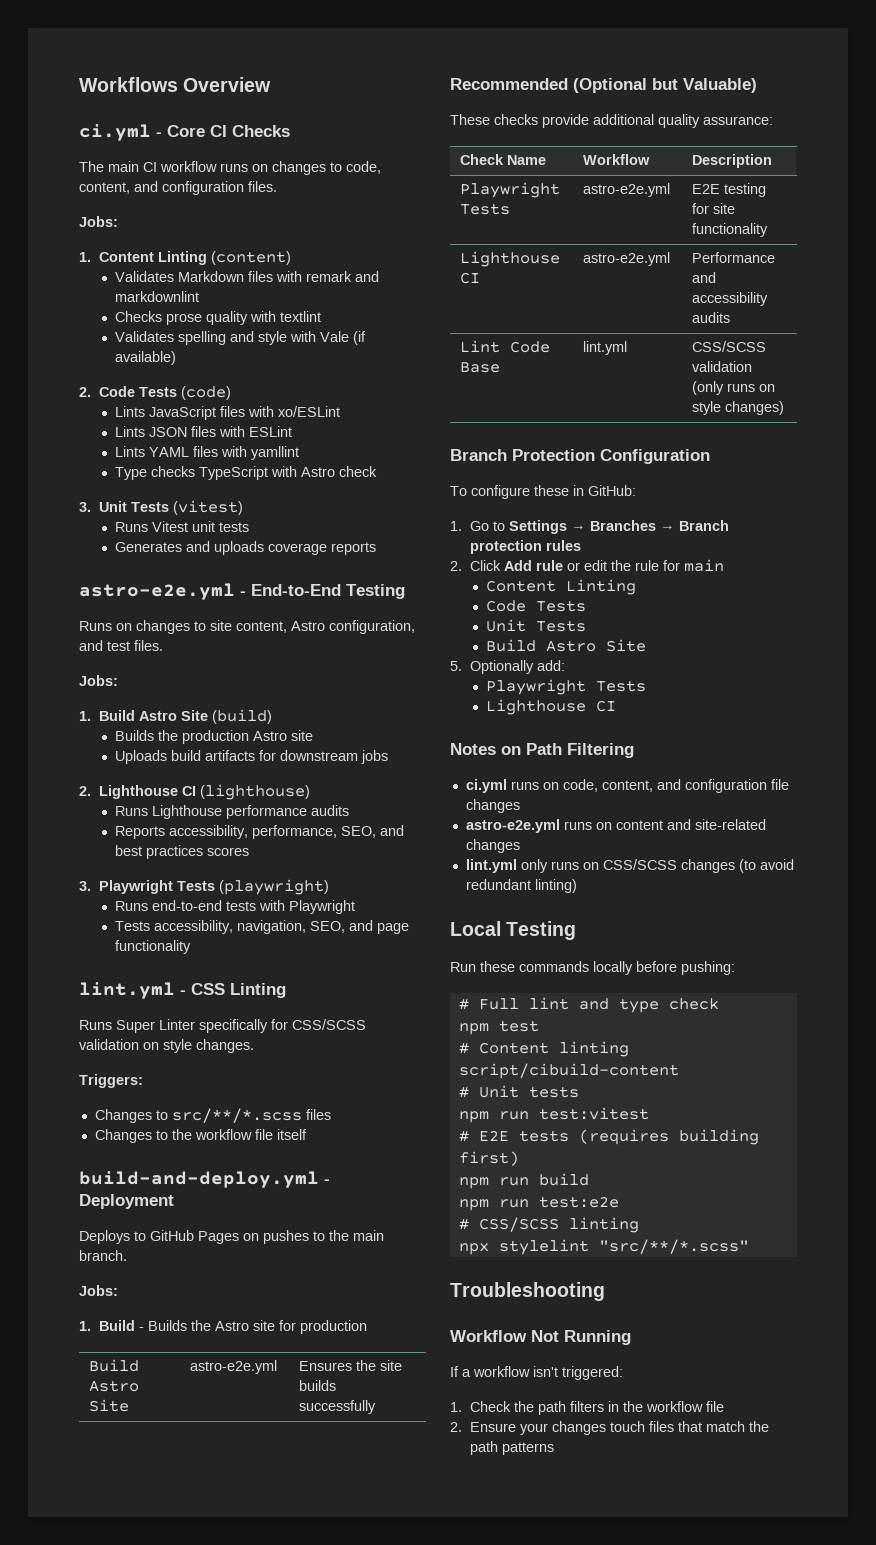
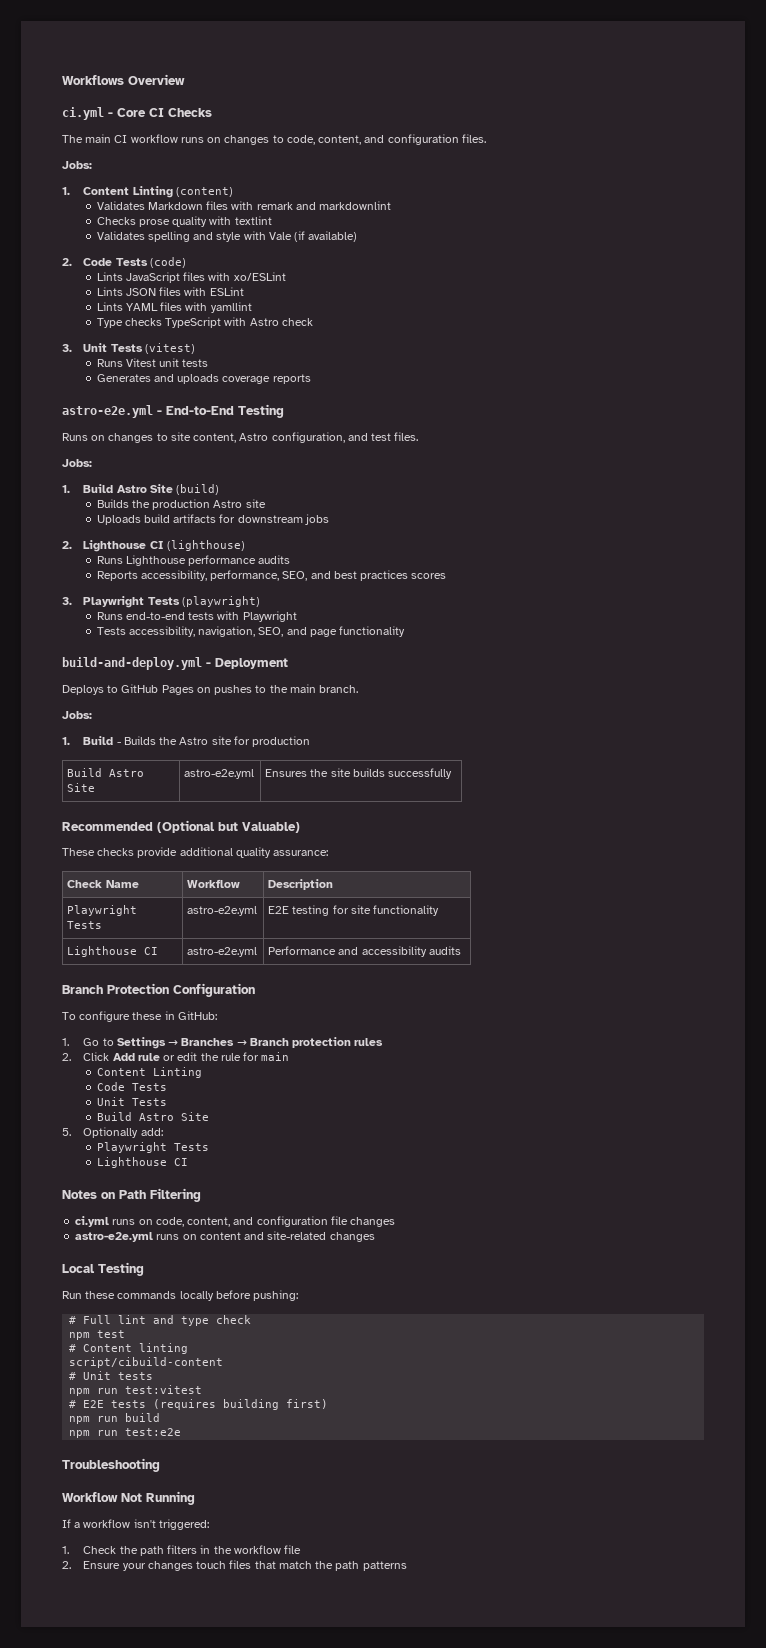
[79,982,286,999] [79,1019,366,1033] [79,1039,254,1053] [79,1074,143,1088] [94,1108,331,1123] [94,1129,307,1143] // lint.yml - CSS Linting // Runs Super Linter specifically for CSS/SCSS validation on style changes. // Triggers: // Changes to src/**/*.scss files // Changes to the workflow file itself -> (406, 631) none
[460,340,551,353] [460,362,501,373] [583,341,628,355] [692,341,767,352] [692,361,753,372] [692,381,776,395] [692,401,785,415] // Lint Code Base | lint.yml | CSS/SCSS validation (only runs on style changes) -> (461, 950) none
[465,859,794,873] [465,879,577,893] // lint.yml only runs on CSS/SCSS changes (to avoid redundant linting) -> (375, 1237) none
[458,1217,639,1233] [458,1239,749,1255] // # CSS/SCSS linting // npx stylelint "src/**/*.scss" -> (182, 1432) none

